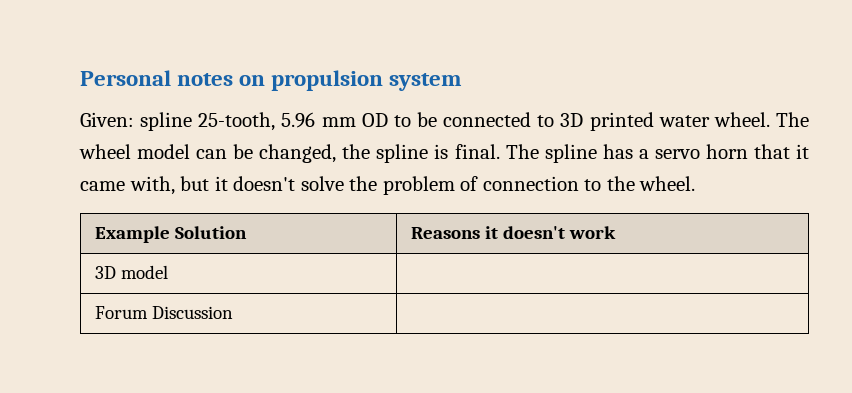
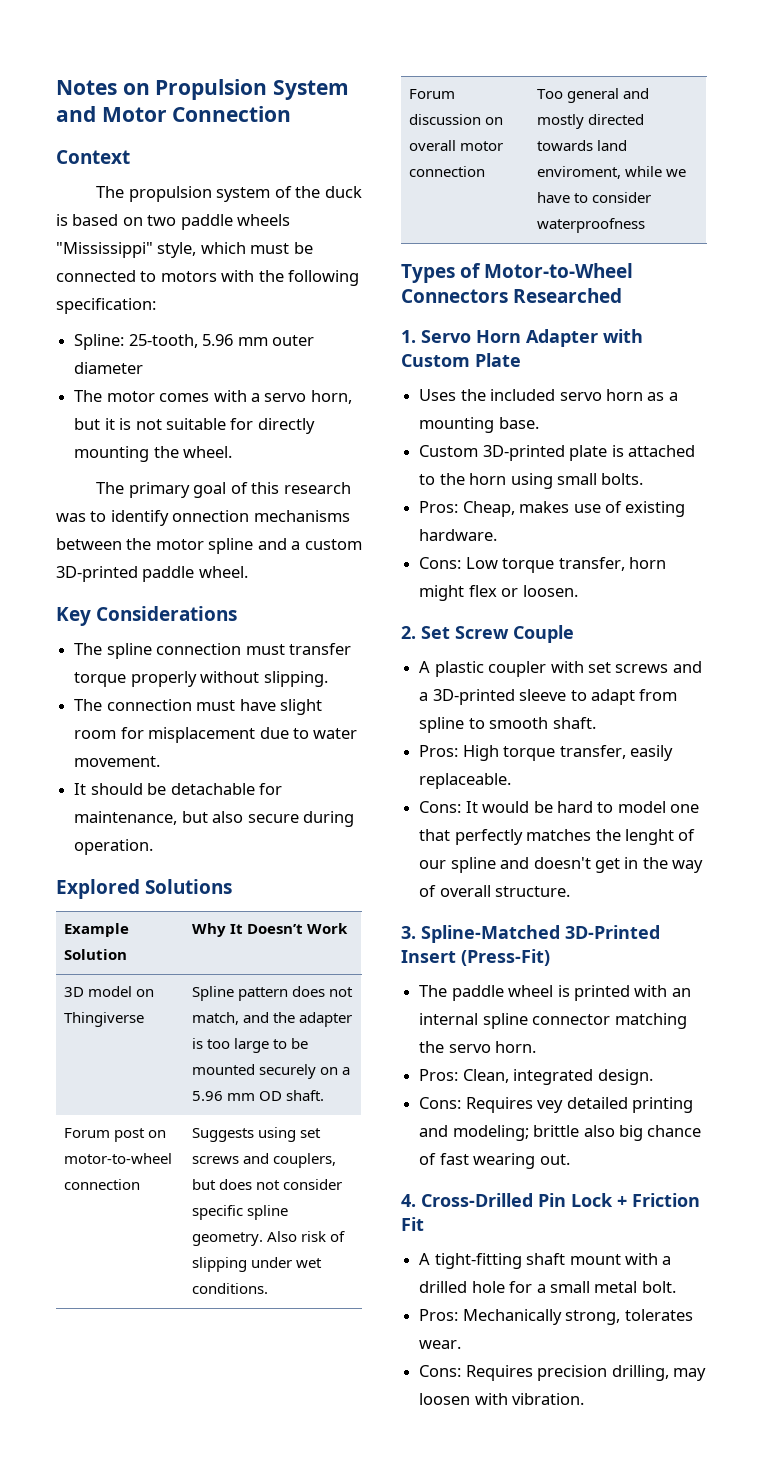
[80,70,463,91] [80,112,809,131] [79,144,809,163] [80,176,696,195] [95,226,248,243] [411,226,617,239] [95,265,169,279] [95,306,234,319] Personal notes on propulsion system // Given: spline 25-tooth, 5.96 mm OD to be connected to 3D printed water wheel. The wheel model can be changed, the spline is final. The spline has a servo horn that it came with, but it doesn't solve the problem of connection to the wheel. // Example Solution | Reasons it doesn't work // 3D model | // Forum Discussion | -> [56,79,350,100] [56,106,292,122] [56,150,130,164] [96,186,362,202] [56,214,291,230] [56,242,313,258] [56,270,360,286] [56,298,156,314] [74,334,314,350] [74,362,144,374] [74,390,352,404] [74,418,315,434] [74,446,233,462] [96,482,351,498] [56,510,350,526] [56,538,362,554] [56,566,248,582] [56,606,238,626] [74,643,351,659] [74,671,328,687] [74,699,322,715] [74,727,358,743] [74,756,161,767] [74,783,282,795] [74,811,354,827] [74,839,154,855] [56,879,233,899] [63,923,129,937] [63,949,127,960] [191,923,348,937] [63,986,154,997] [63,1012,144,1027] [191,986,353,1001] [191,1012,352,1027] [191,1038,308,1053] [191,1064,350,1079] [191,1090,324,1101] [63,1128,166,1142] [63,1153,172,1164] [63,1179,140,1190] [191,1127,321,1142] [191,1153,336,1168] [191,1179,342,1190] [191,1205,288,1220] [191,1231,345,1246] [191,1257,322,1272] [191,1283,268,1294] [408,89,455,99] [408,114,503,125] [408,140,503,151] [408,166,485,177] [536,88,649,103] [536,114,644,129] [536,140,627,151] [536,166,686,179] [536,192,651,203] [536,218,645,233] [401,263,634,283] [401,288,623,303] [401,329,643,347] [401,353,521,367] [419,389,678,401] [419,417,539,433] [419,445,695,461] [419,473,644,489] [419,501,686,517] [419,529,498,541] [419,557,666,573] [419,585,578,601] [401,625,574,643] [419,661,702,677] [419,689,678,705] [419,717,596,733] [419,745,673,761] [419,773,512,789] [419,801,700,813] [419,829,696,845] [419,857,704,873] [419,885,571,897] [401,925,660,943] [401,949,550,966] [419,985,691,1001] [419,1013,687,1029] [419,1041,537,1053] [419,1069,653,1085] [419,1097,693,1113] [419,1125,702,1141] [419,1153,570,1169] [401,1193,700,1207] [401,1217,424,1231] [419,1253,672,1269] [419,1281,676,1293] [419,1309,693,1325] [419,1340,462,1349] [419,1365,706,1381] [419,1393,585,1405] Notes on Propulsion System and Motor Connection // Context // The propulsion system of the duck is based on two paddle wheels "Mississippi" style, which must be connected to motors with the following specification: // Spline: 25-tooth, 5.96 mm outer diameter // The motor comes with a servo horn, but it is not suitable for directly mounting the wheel. // The primary goal of this research was to identify onnection mechanisms between the motor spline and a custom 3D-printed paddle wheel. // Key Considerations // The spline connection must transfer torque properly without slipping. // The connection must have slight room for misplacement due to water movement. // It should be detachable for maintenance, but also secure during operation. // Explored Solutions // Example Solution | Why It Doesn’t Work // 3D model on Thingiverse | Spline pattern does not match, and the adapter is too large to be mounted securely on a 5.96 mm OD shaft. // Forum post on motor-to-wheel connection | Suggests using set screws and couplers, but does not consider specific spline geometry. Also risk of slipping under wet conditions. // Forum discussion on overall motor connection | Too general and mostly directed towards land enviroment, while we have to consider waterproofness // Types of Motor-to-Wheel Connectors Researched // 1. Servo Horn Adapter with Custom Plate // Uses the included servo horn as a mounting base. // Custom 3D-printed plate is attached to the horn using small bolts. // Pros: Cheap, makes use of existing hardware. // Cons: Low torque transfer, horn might flex or loosen. // 2. Set Screw Couple // A plastic coupler with set screws and a 3D-printed sleeve to adapt from spline to smooth shaft. // Pros: High torque transfer, easily replaceable. // Cons: It would be hard to model one that perfectly matches the lenght of our spline and doesn't get in the way of overall structure. // 3. Spline-Matched 3D-Printed Insert (Press-Fit) // The paddle wheel is printed with an internal spline connector matching the servo horn. // Pros: Clean, integrated design. // Cons: Requires vey detailed printing and modeling; brittle also big chance of fast wearing out. // 4. Cross-Drilled Pin Lock + Friction Fit // A tight-fitting shaft mount with a drilled hole for a small metal bolt. // Pros: Mechanically strong, tolerates wear. // Cons: Requires precision drilling, may loosen with vibration.

